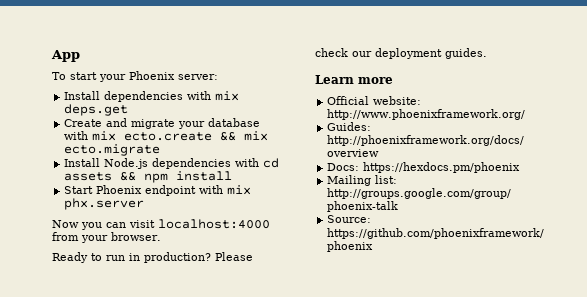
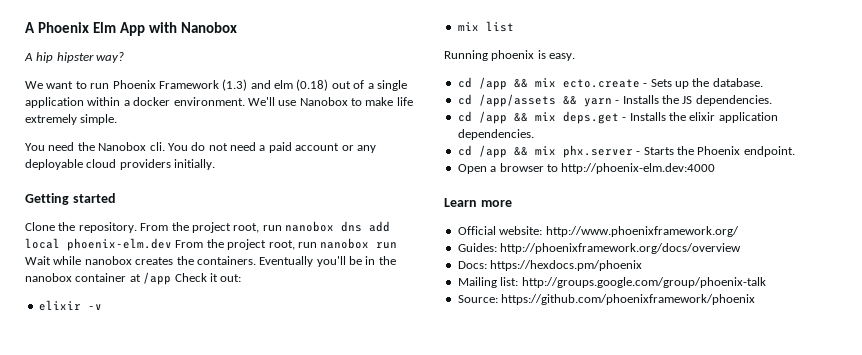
[51,50,80,62] [52,71,218,82] [64,91,240,102] [64,104,129,116] [64,118,261,129] [64,131,269,141] [64,144,161,156] [64,158,280,169] [64,171,233,183] [64,185,252,196] [64,198,145,210] [52,219,270,230] [52,232,161,243] [52,252,253,263] [315,48,487,59] App // To start your Phoenix server: // Install dependencies with mix deps.get // Create and migrate your database with mix ecto.create && mix ecto.migrate // Install Node.js dependencies with cd assets && npm install // Start Phoenix endpoint with mix phx.server // Now you can visit localhost:4000 from your browser. // Ready to run in production? Please check our deployment guides. -> [25,22,237,36] [24,52,125,63] [25,79,407,91] [25,97,413,108] [25,114,118,125] [25,142,376,153] [25,159,216,170] [25,193,116,205] [25,221,390,233] [25,238,398,251] [25,256,396,267] [25,272,242,285] [38,300,102,311] [457,21,514,32] [444,50,576,61] [457,77,763,90] [457,94,772,107] [457,111,778,124] [457,129,534,140] [457,145,795,158] [457,163,716,174] A Phoenix Elm App with Nanobox // A hip hipster way? // We want to run Phoenix Framework (1.3) and elm (0.18) out of a single application within a docker environment. We'll use Nanobox to make life extremely simple. // You need the Nanobox cli. You do not need a paid account or any deployable cloud providers initially. // Getting started // Clone the repository. From the project root, run nanobox dns add local phoenix-elm.dev From the project root, run nanobox run Wait while nanobox creates the containers. Eventually you'll be in the nanobox container at /app Check it out: // elixir -v // mix list // Running phoenix is easy. // cd /app && mix ecto.create - Sets up the database. // cd /app/assets && yarn - Installs the JS dependencies. // cd /app && mix deps.get - Installs the elixir application dependencies. // cd /app && mix phx.server - Starts the Phoenix endpoint. // Open a browser to http://phoenix-elm.dev:4000

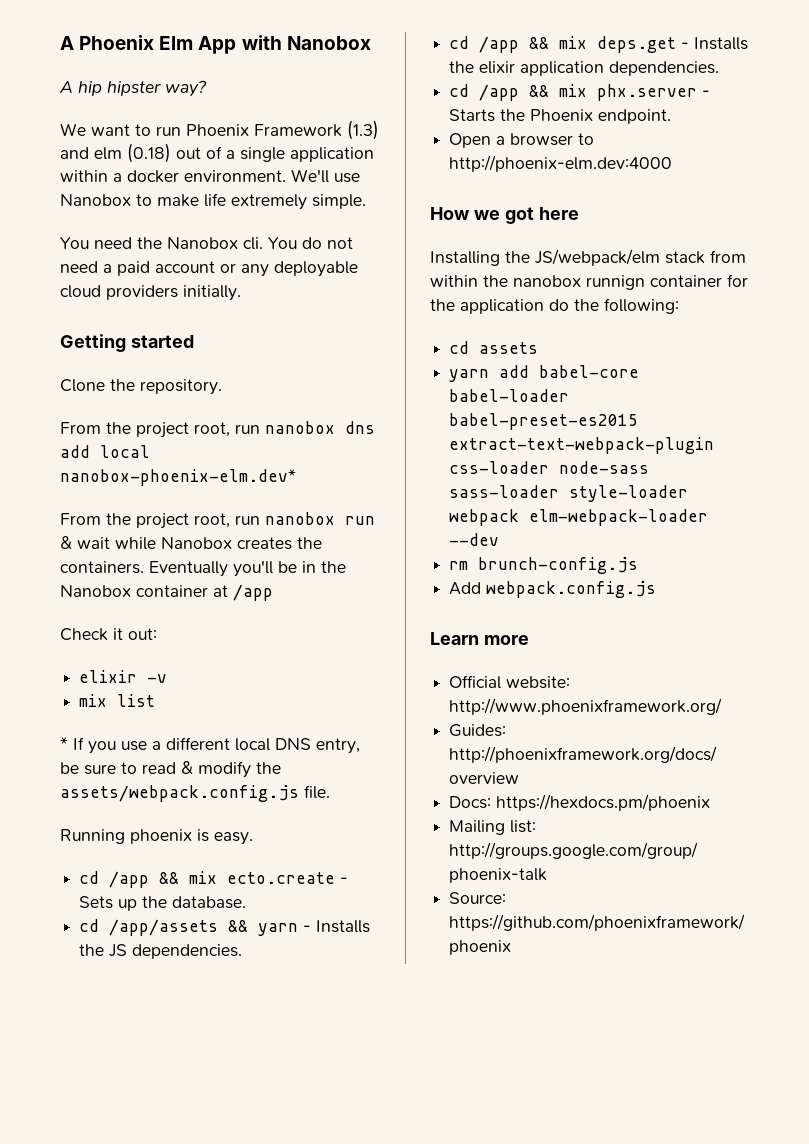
(137, 227) none -> (222, 387) //
[67,238,172,251] phoenix-elm.dev -> [60,469,296,486] nanobox-phoenix-elm.dev* //
[25,256,132,265] Wait while nanobox -> [60,536,232,550] & wait while Nanobox
[25,273,72,282] nanobox -> [60,585,131,597] Nanobox
(172, 278) none -> (273, 592) //
(514, 26) none -> [60,737,360,754] [60,761,281,778] [60,785,330,802] // * If you use a different local DNS entry, be sure to read & modify the assets/webpack.config.js file.
(716, 168) none -> [430,207,579,224] [430,249,746,266] [430,274,748,290] [430,298,679,314] [449,341,539,354] [449,365,640,382] [449,389,570,402] [449,413,639,430] [449,437,715,454] [449,461,650,474] [449,485,689,502] [449,509,709,526] [449,533,500,546] [449,557,639,574] [449,581,657,598] // How we got here // Installing the JS/webpack/elm stack from within the nanobox runnign container for the application do the following: // cd assets // yarn add babel-core babel-loader babel-preset-es2015 extract-text-webpack-plugin css-loader node-sass sass-loader style-loader webpack elm-webpack-loader --dev // rm brunch-config.js // Add webpack.config.js

